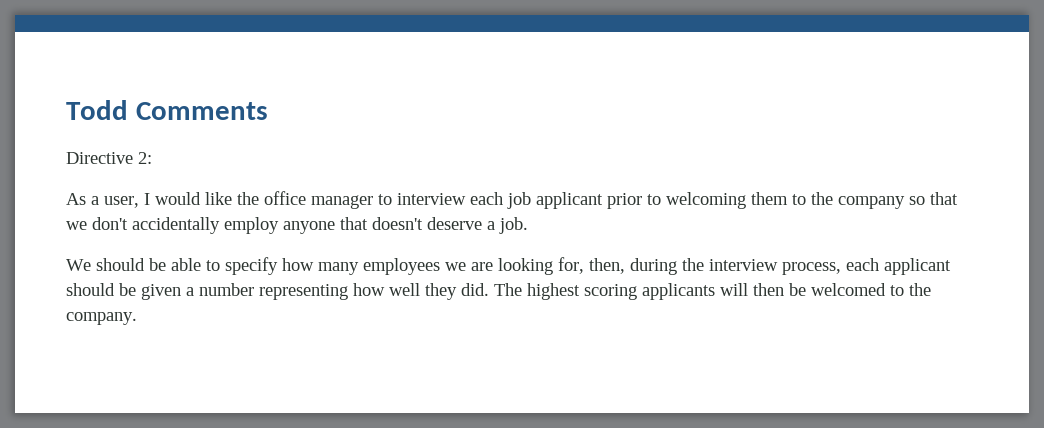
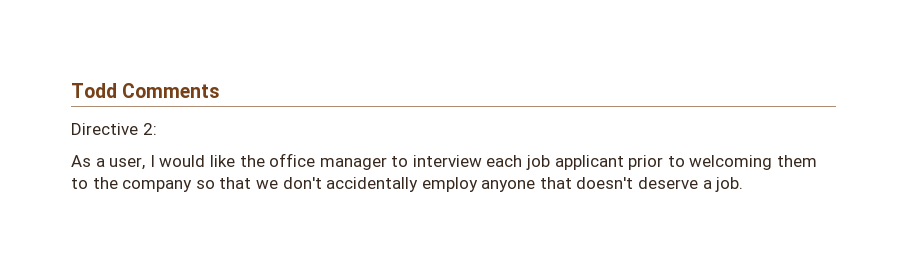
[66,257,951,275] [66,283,931,300] [66,312,137,325] // We should be able to specify how many employees we are looking for, then, during the interview process, each applicant should be given a number representing how well they did. The highest scoring applicants will then be welcomed to the company. -> (744, 184) none

